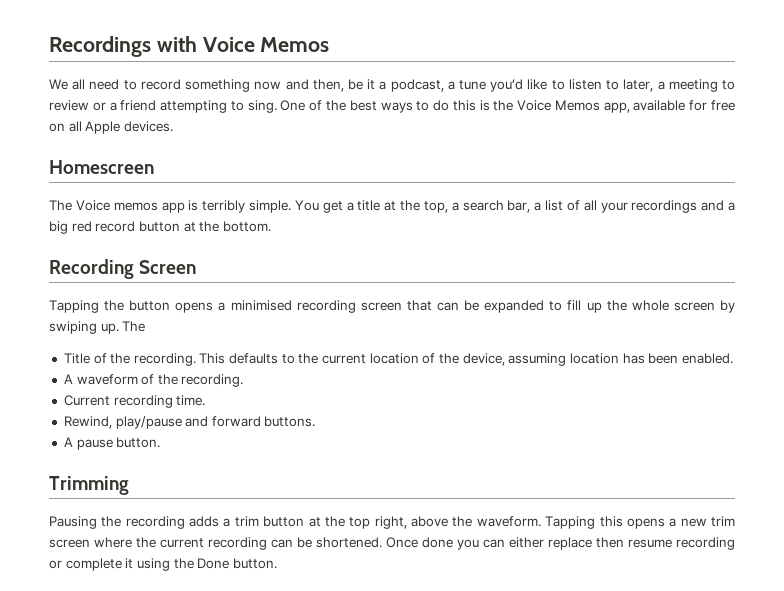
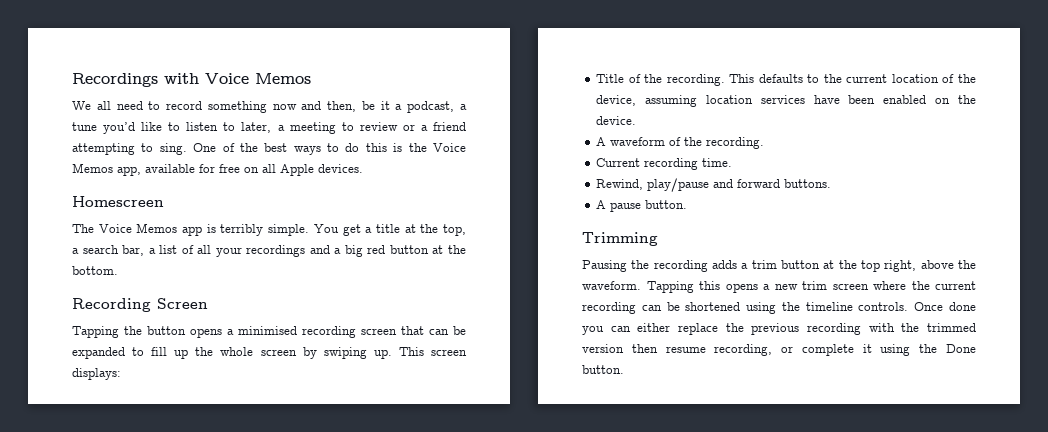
[113,202,158,211] memos -> [136,223,178,233] Memos
[95,221,136,232] record -> (386, 249) none
[122,321,146,332] The -> [398,347,467,356] [72,368,121,380] This screen displays:
[622,353,733,364] has been enabled. -> [760,95,976,104] [596,116,637,125] services have been enabled on the device.
[316,537,382,548] shortened. -> [685,302,909,314] shortened using the timeline controls.
(592, 543) none -> [725,323,976,335] [582,344,624,353] the previous recording with the trimmed version
[676,537,735,550] recording -> [714,344,773,356] recording,

